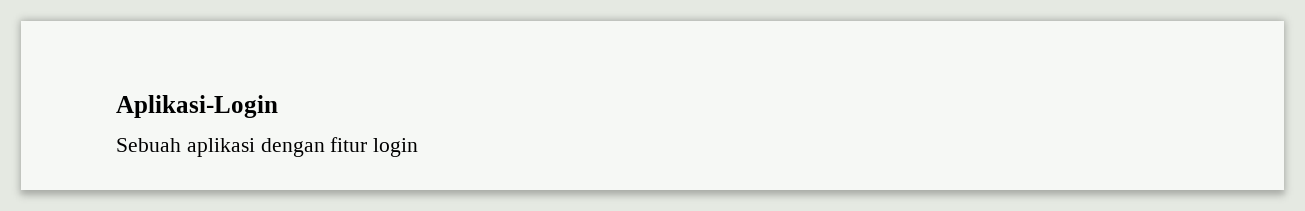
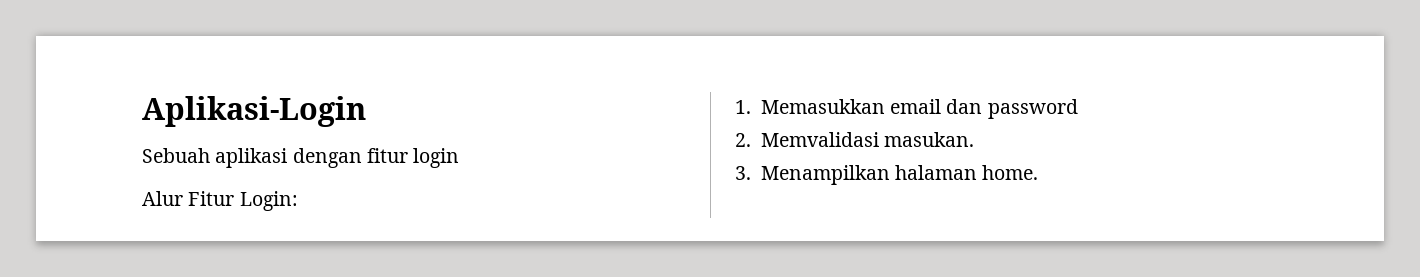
(419, 147) none -> [142,191,298,211] [735,99,1078,119] [735,132,975,147] [735,165,1039,185] // Alur Fitur Login: // 1. Memasukkan email dan password // 2. Memvalidasi masukan. // 3. Menampilkan halaman home.

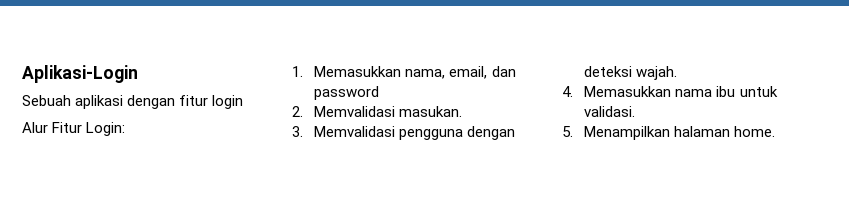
[890,99,942,114] email -> [405,66,488,79] nama, email,
(751, 173) none -> [314,126,516,140] [584,66,678,80] [562,86,778,97] [584,106,636,117] [562,126,573,137] Memvalidasi pengguna dengan deteksi wajah. // 4. Memasukkan nama ibu untuk validasi. // 5.

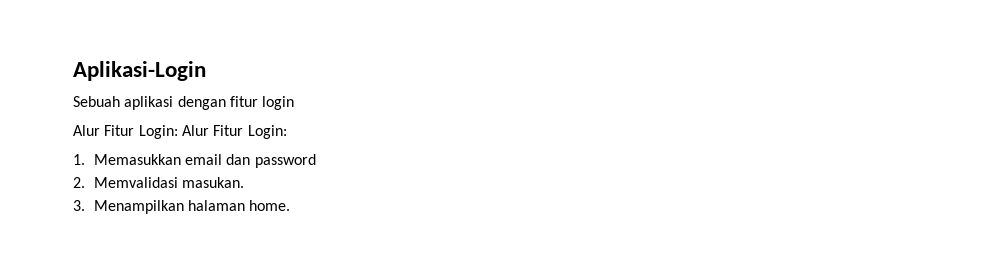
(126, 129) none -> [181,125,287,139] Alur Fitur Login:
[405,66,488,79] nama, email, -> [184,154,222,165] email
[314,126,516,140] [584,66,678,80] [562,86,778,97] [584,106,636,117] [562,126,573,137] Memvalidasi pengguna dengan deteksi wajah. // 4. Memasukkan nama ibu untuk validasi. // 5. -> (85, 205) none

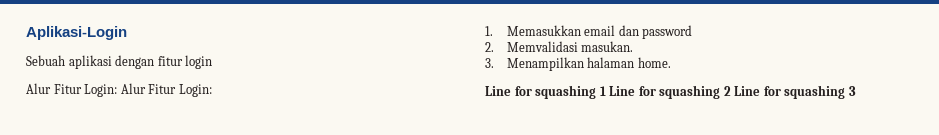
(291, 205) none -> [485,85,856,99] // Line for squashing 1 Line for squashing 2 Line for squashing 3

